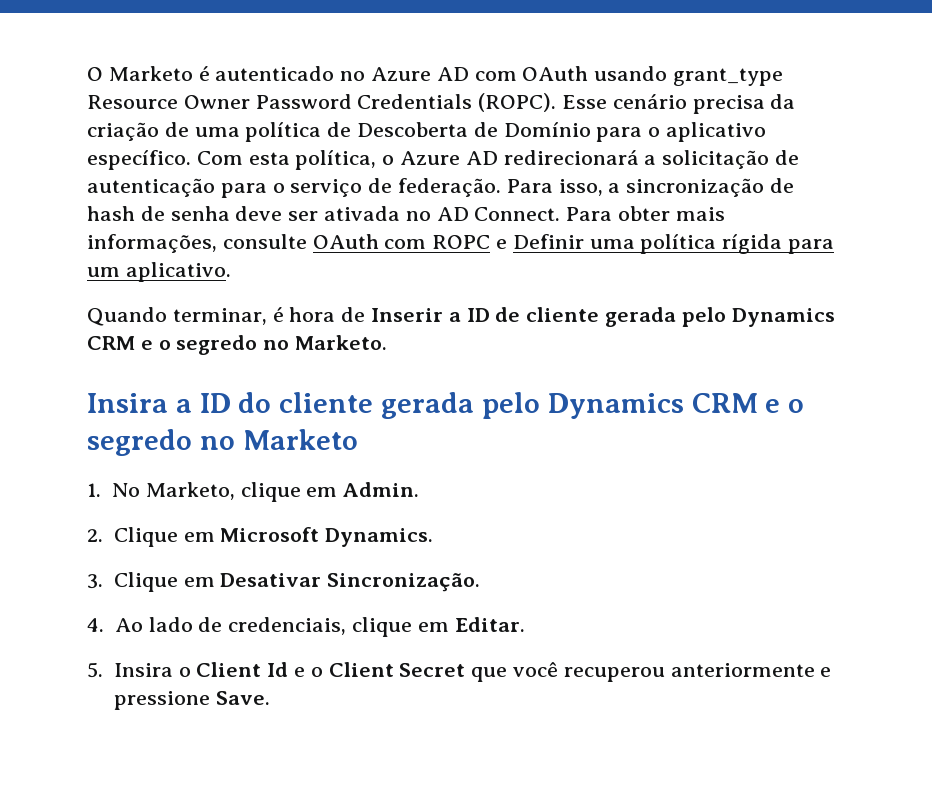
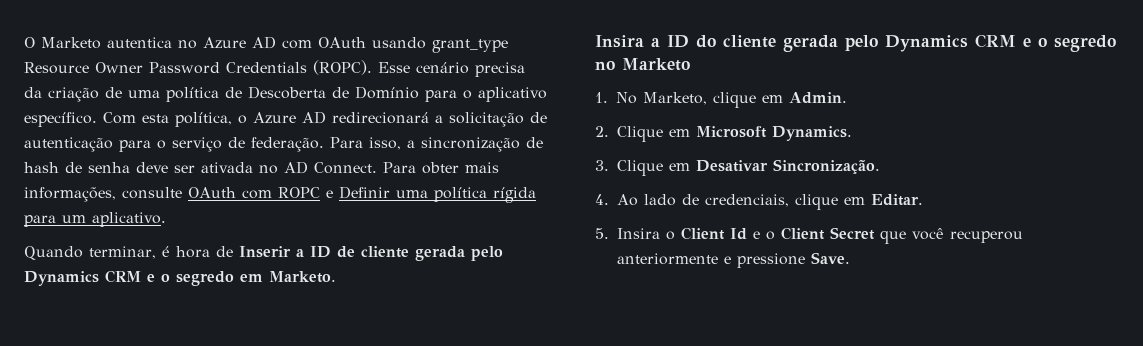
[198,66,335,81] é autenticado -> [107,37,172,48] autentica
[263,340,290,350] no -> [240,274,263,282] em

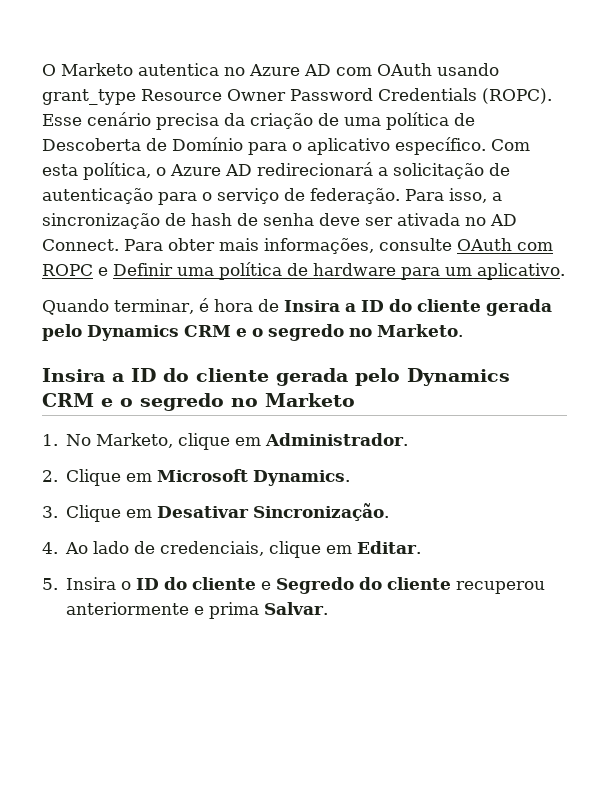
[493,187,536,203] rígida -> [287,263,396,276] de hardware
[239,246,503,261] [24,270,263,286] Inserir a ID de cliente gerada pelo Dynamics CRM e o segredo em -> [283,299,552,316] [42,324,372,341] Insira a ID do cliente gerada pelo Dynamics CRM e o segredo no
[789,92,847,104] Admin. -> [265,433,409,446] Administrador.
[681,227,944,244] Client Id e o Client Secret que você -> [136,577,452,594] ID do cliente e Segredo do cliente
[737,252,850,268] pressione Save. -> [209,602,329,619] prima Salvar.

